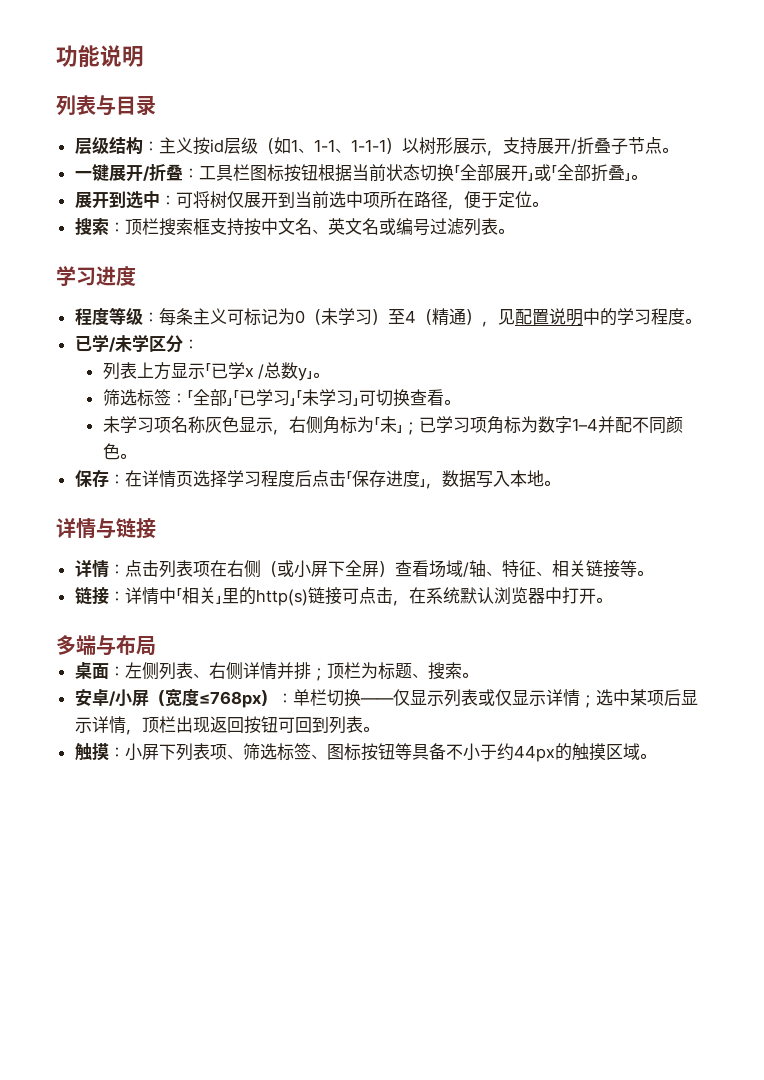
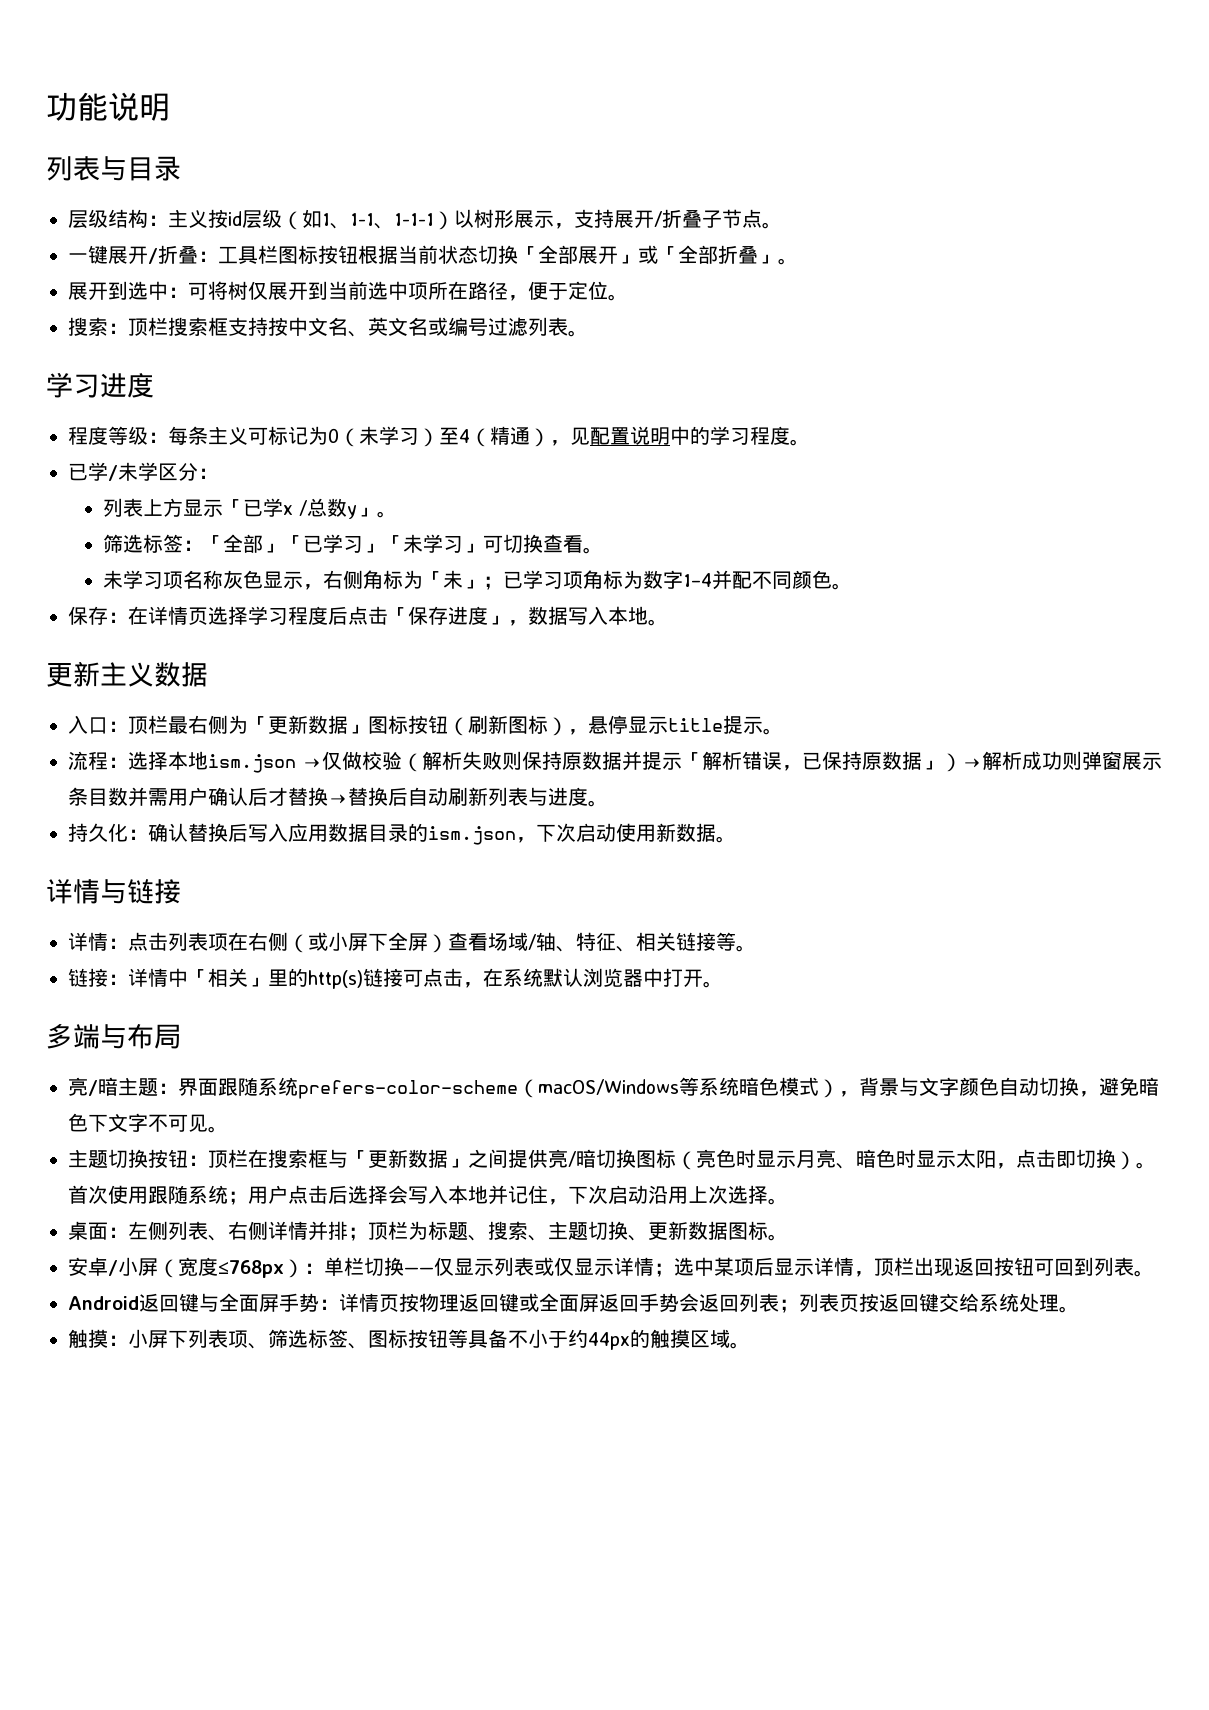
(560, 483) none -> [46,661,208,687] [68,715,783,736] [68,751,1162,773] [68,787,608,807] [68,823,736,845] // 更新主义数据 // 入口：顶栏最右侧为「更新数据」图标按钮（刷新图标），悬停显示title提示。 // 流程：选择本地ism.json →仅做校验（解析失败则保持原数据并提示「解析错误，已保持原数据」）→解析成功则弹窗展示条目数并需用户确认后才替换→替换后自动刷新列表与进度。 // 持久化：确认替换后写入应用数据目录的ism.json，下次启动使用新数据。
(156, 646) none -> [68,1077,1159,1099] [68,1113,228,1133] [68,1149,1156,1170] [68,1185,788,1205] // 亮/暗主题：界面跟随系统prefers-color-scheme（macOS/Windows等系统暗色模式），背景与文字颜色自动切换，避免暗色下文字不可见。 // 主题切换按钮：顶栏在搜索框与「更新数据」之间提供亮/暗切换图标（亮色时显示月亮、暗色时显示太阳，点击即切换）。首次使用跟随系统；用户点击后选择会写入本地并记住，下次启动沿用上次选择。
(462, 670) none -> [528,1221,768,1241] 、主题切换、更新数据图标
(379, 729) none -> [68,1293,1079,1313] // Android返回键与全面屏手势：详情页按物理返回键或全面屏返回手势会返回列表；列表页按返回键交给系统处理。

